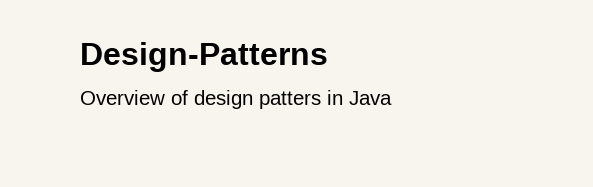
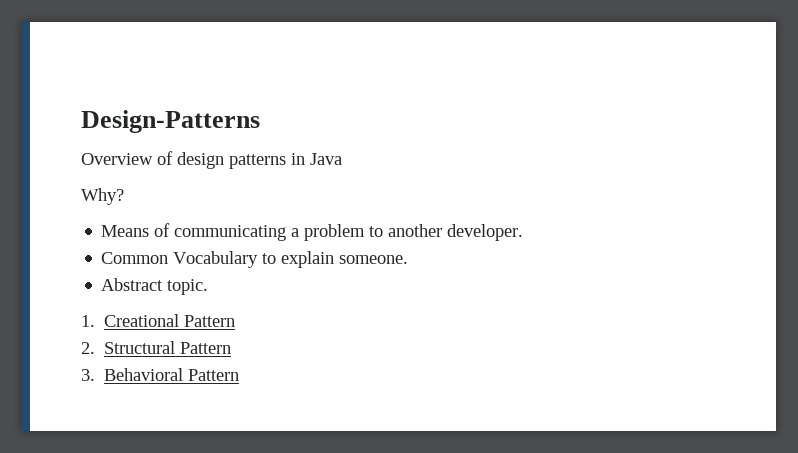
[259,91,321,109] patters -> [229,154,286,169] patterns
(392, 98) none -> [81,188,124,205] [101,223,524,241] [101,251,409,268] [101,278,209,295] [81,314,236,327] [81,341,232,354] [81,368,240,381] // Why? // Means of communicating a problem to another developer. // Common Vocabulary to explain someone. // Abstract topic. // 1. Creational Pattern // 2. Structural Pattern // 3. Behavioral Pattern

